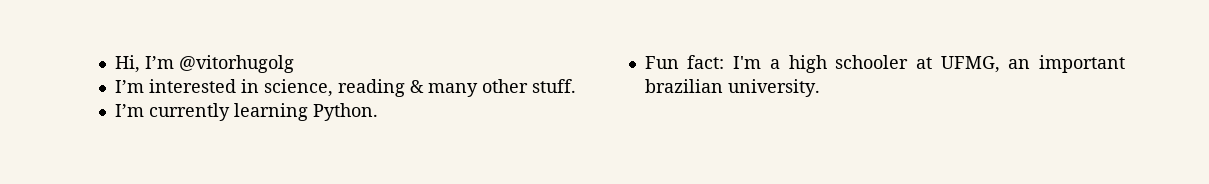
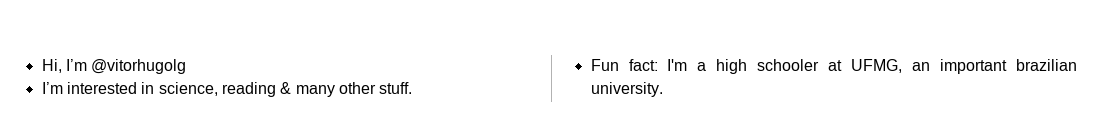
[114,103,378,121] // I’m currently learning Python. -> (413, 88) none

